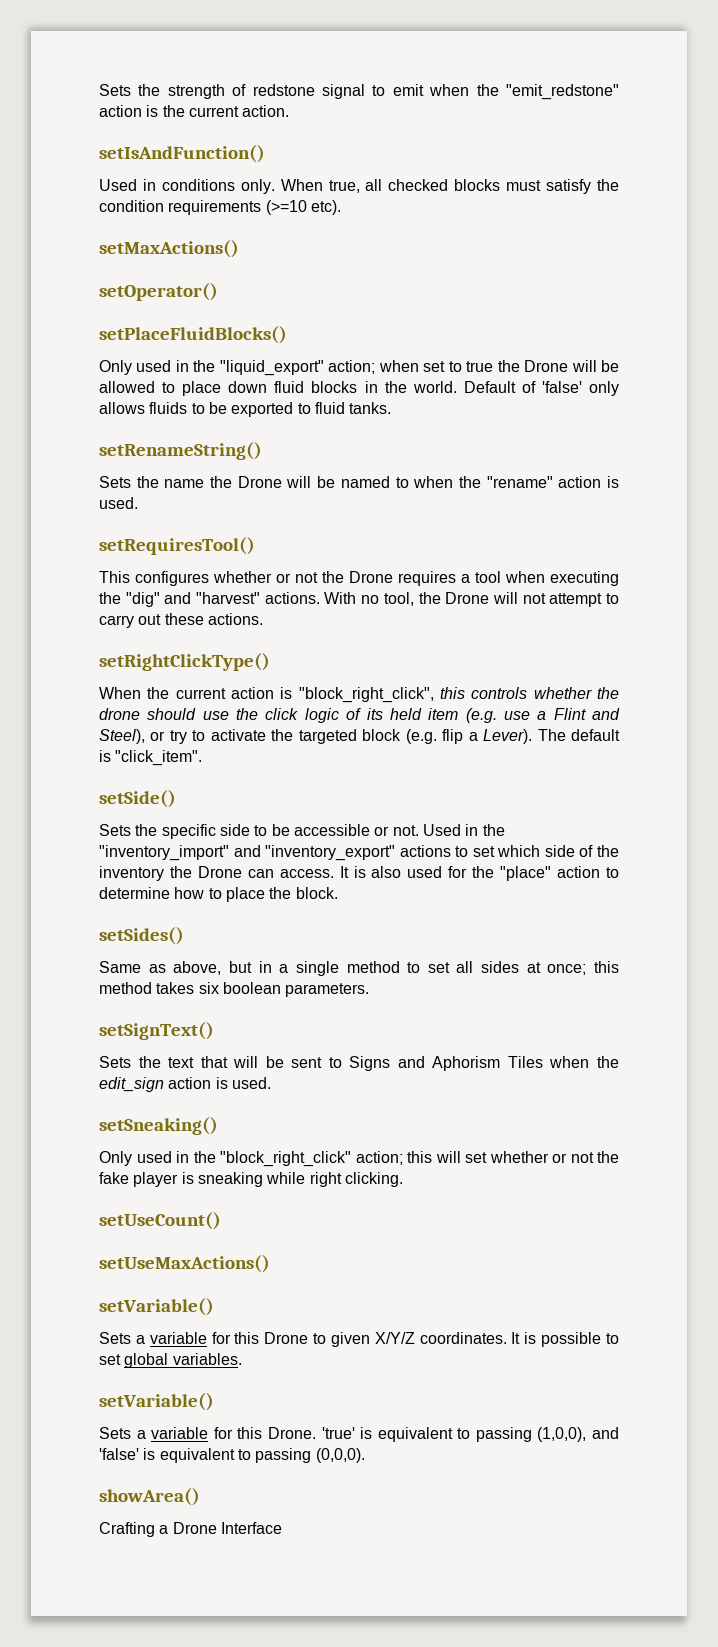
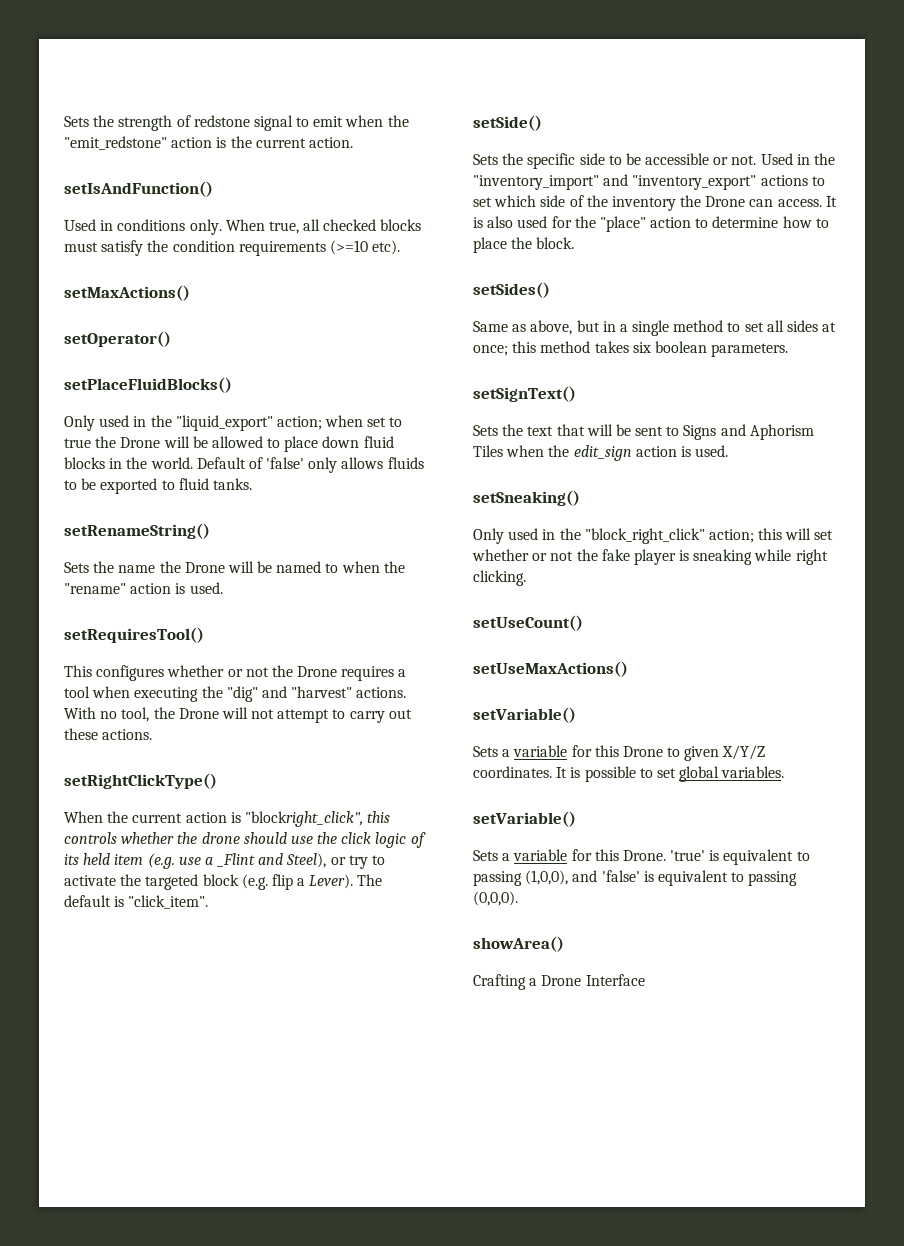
[298,687,434,703] "block_right_click", -> [244,811,363,827] "blockright_click",
[553,708,586,720] Flint -> [216,853,256,867] _Flint

